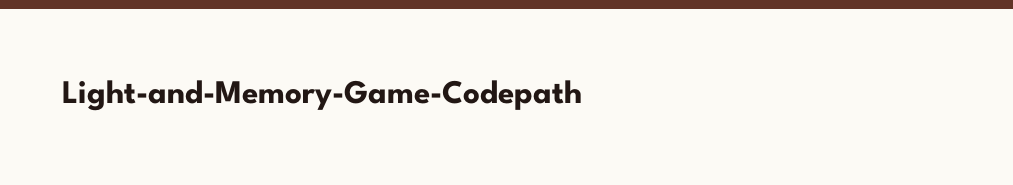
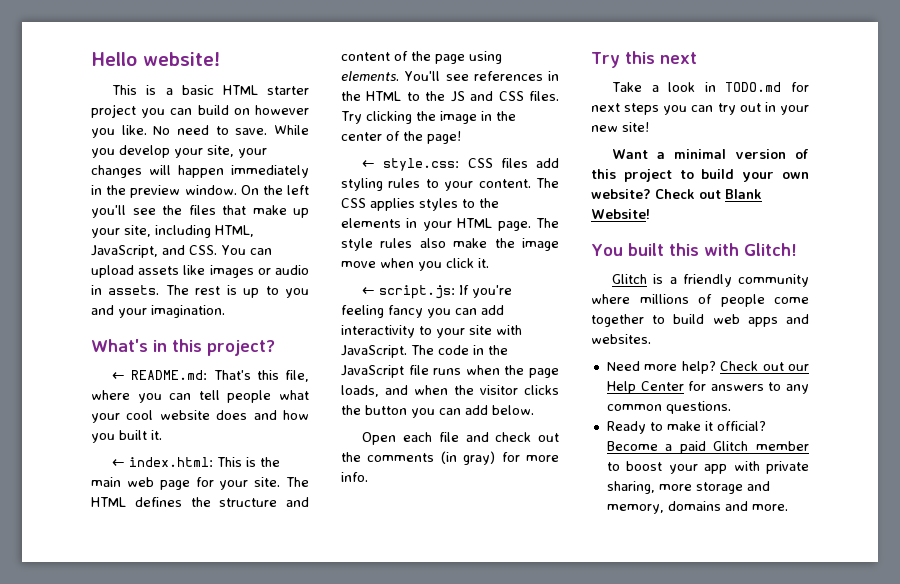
[62,80,582,111] Light-and-Memory-Game-Codepath -> [91,52,220,66] [112,85,309,95] [91,104,309,118] [91,125,309,138] [91,145,267,158] [91,165,309,178] [91,185,309,198] [91,205,309,218] [91,225,254,238] [91,245,272,258] [91,265,309,278] [91,285,309,298] [91,305,225,318] [91,339,275,356] [112,370,309,382] [91,390,309,403] [91,410,309,423] [91,430,162,443] [112,457,281,467] [91,477,309,490] [91,497,309,507] [341,51,502,64] [341,71,559,81] [341,91,559,102] [341,111,516,124] [341,131,461,144] [362,158,559,171] [341,178,559,191] [341,198,499,211] [341,218,559,231] [341,238,559,251] [341,258,489,271] [362,285,513,299] [341,305,504,318] [341,325,522,338] [341,345,508,358] [341,365,559,378] [341,385,559,397] [341,405,534,418] [362,432,559,445] [341,451,559,465] [341,472,368,482] [591,51,697,68] [612,82,809,92] [591,102,809,115] [591,122,649,132] [612,149,809,159] [591,169,809,182] [591,189,762,199] [591,209,650,219] [591,243,797,256] [612,274,809,287] [591,294,809,307] [591,314,809,327] [591,334,651,344] [606,361,809,374] [606,381,809,394] [606,401,731,414] [606,421,766,434] [606,441,809,454] [606,461,809,474] [606,481,770,494] [606,501,788,514] Hello website! // This is a basic HTML starter project you can build on however you like. No need to save. While you develop your site, your changes will happen immediately in the preview window. On the left you'll see the files that make up your site, including HTML, JavaScript, and CSS. You can upload assets like images or audio in assets. The rest is up to you and your imagination. // What's in this project? // ← README.md: That's this file, where you can tell people what your cool website does and how you built it. // ← index.html: This is the main web page for your site. The HTML defines the structure and content of the page using elements. You'll see references in the HTML to the JS and CSS files. Try clicking the image in the center of the page! // ← style.css: CSS files add styling rules to your content. The CSS applies styles to the elements in your HTML page. The style rules also make the image move when you click it. // ← script.js: If you're feeling fancy you can add interactivity to your site with JavaScript. The code in the JavaScript file runs when the page loads, and when the visitor clicks the button you can add below. // Open each file and check out the comments (in gray) for more info. // Try this next // Take a look in TODO.md for next steps you can try out in your new site! // Want a minimal version of this project to build your own website? Check out Blank Website! // You built this with Glitch! // Glitch is a friendly community where millions of people come together to build web apps and websites. // Need more help? Check out our Help Center for answers to any common questions. // Ready to make it official? Become a paid Glitch member to boost your app with private sharing, more storage and memory, domains and more.

